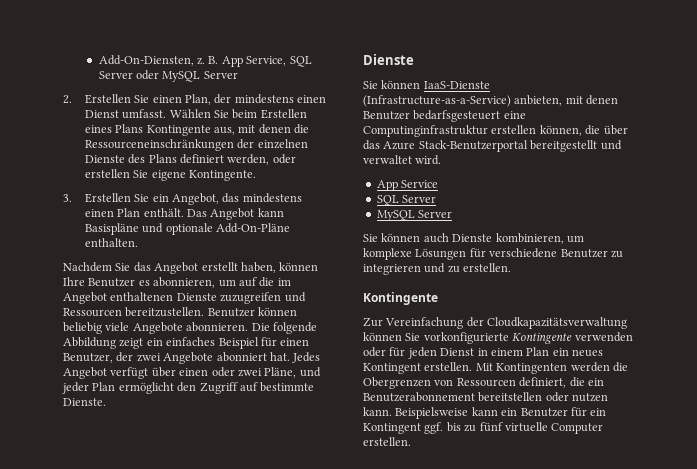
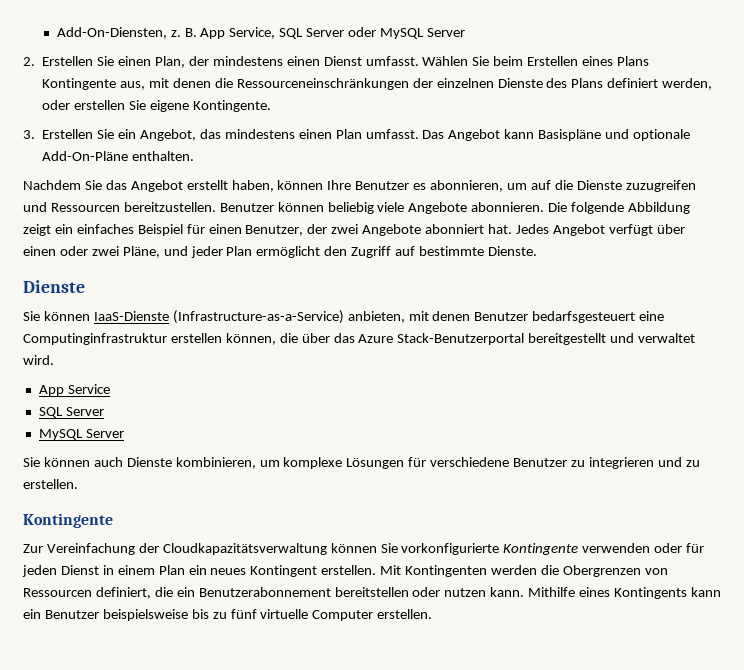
[143,208,184,217] enthält. -> [365,129,419,139] umfasst.
[277,278,291,286] [63,292,174,304] im Angebot enthaltenen -> (573, 185) none
[395,407,607,419] [363,422,444,434] Beispielsweise kann ein Benutzer für ein Kontingent ggf. -> [528,587,721,599] [23,609,188,621] Mithilfe eines Kontingents kann ein Benutzer beispielsweise

